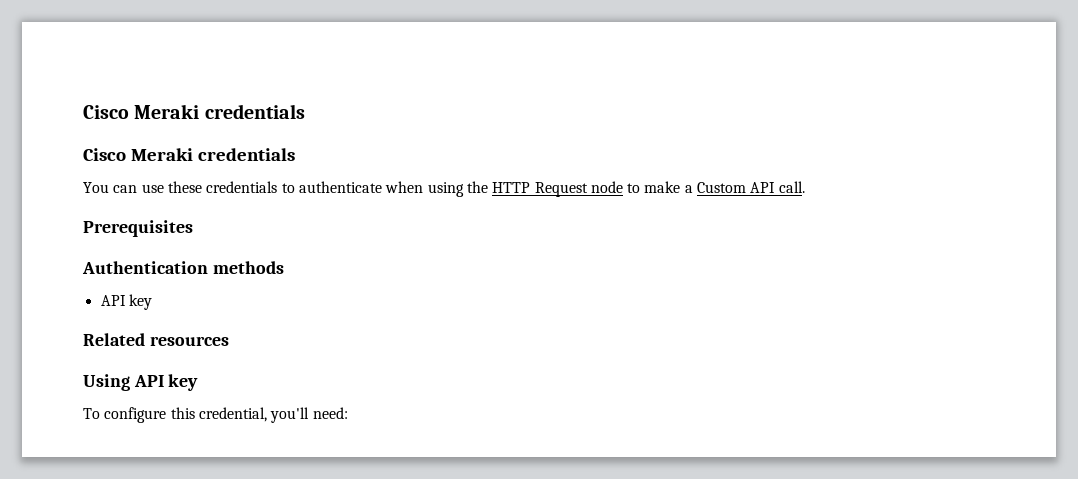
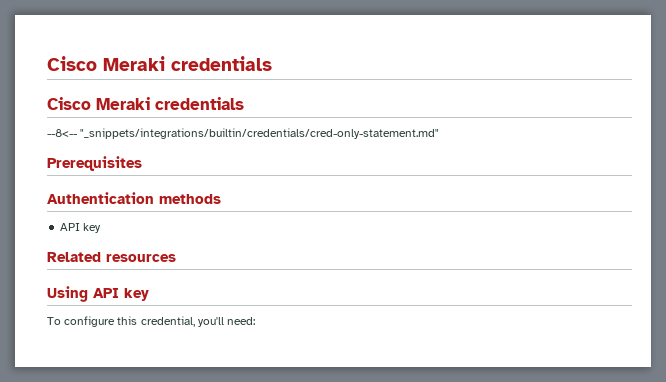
[83,181,805,197] You can use these credentials to authenticate when using the HTTP Request node to make a Custom API call. -> [47,128,440,139] --8<-- "_snippets/integrations/builtin/credentials/cred-only-statement.md"

